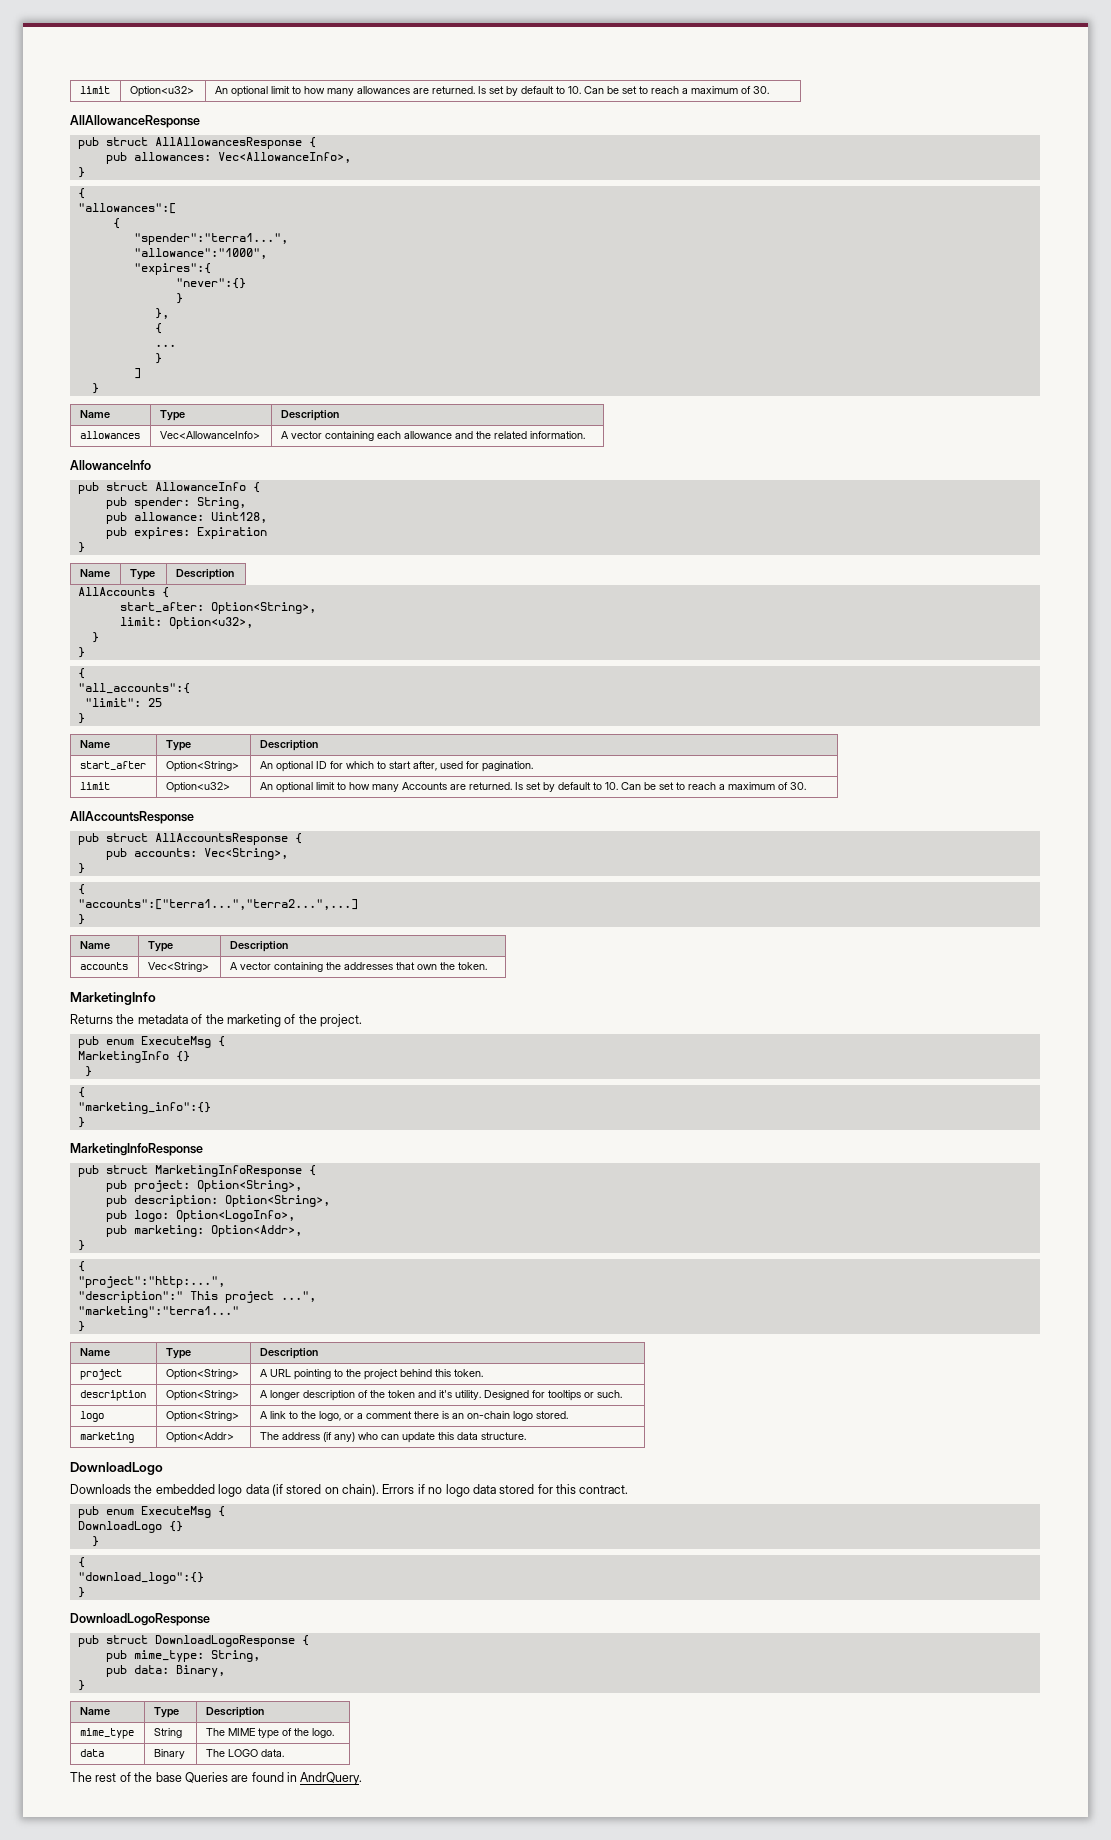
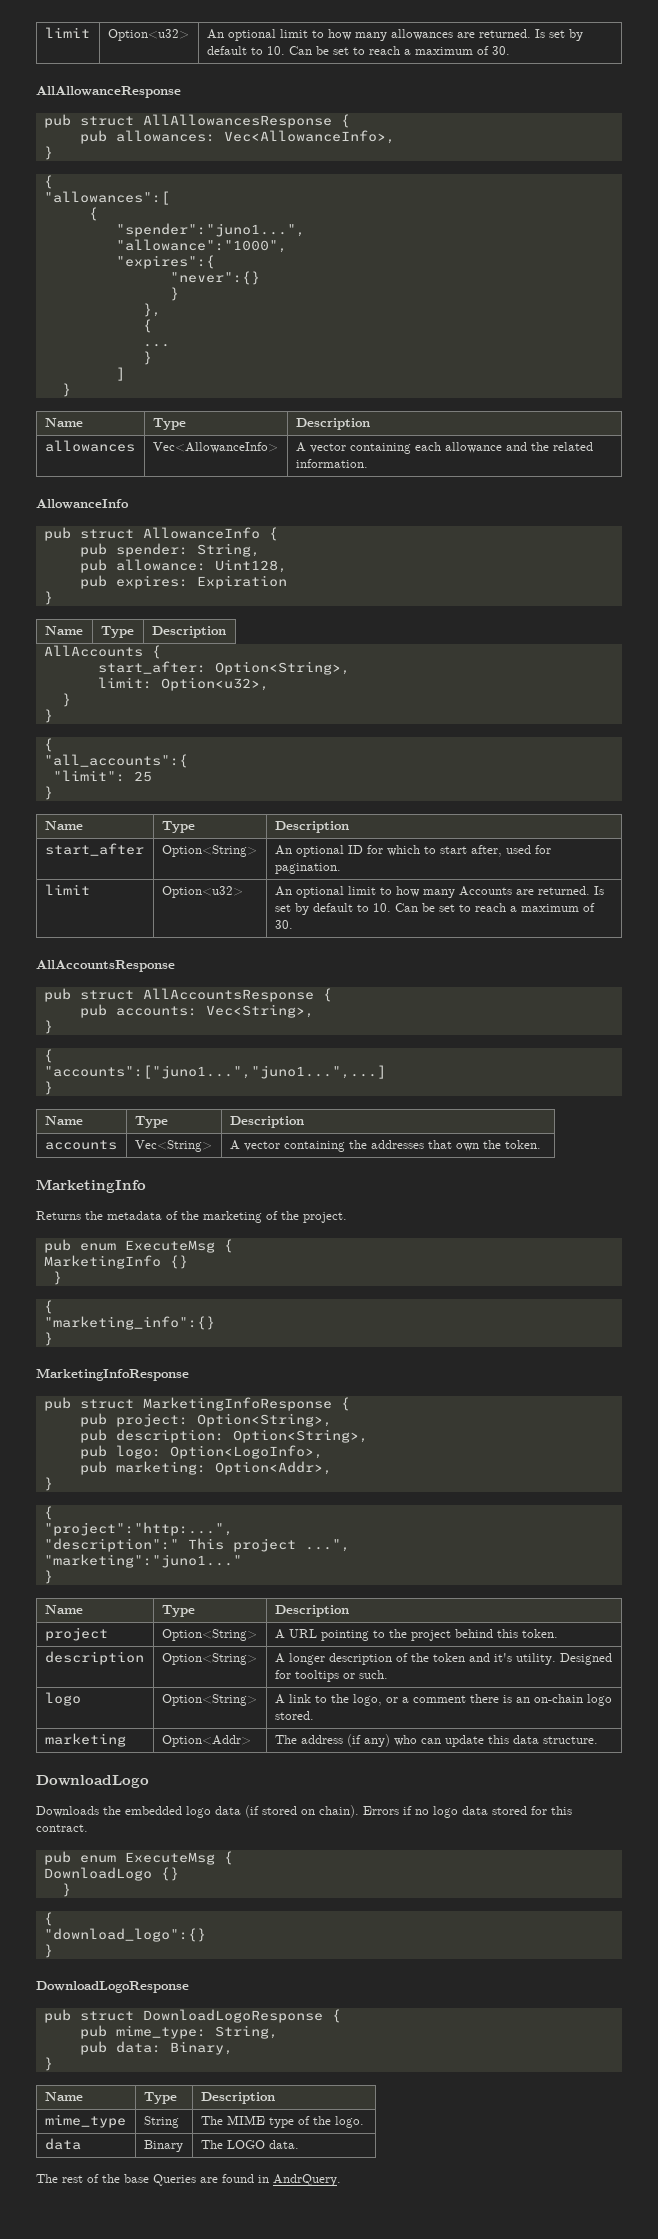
[133,233,288,245] "spender":"terra1...", -> [115,223,305,237] "spender":"juno1...",
[77,899,358,910] "accounts":["terra1...","terra2...",...] -> [43,1065,386,1079] "accounts":["juno1...","juno1...",...]
[77,1306,239,1318] "marketing":"terra1..." -> [43,1554,242,1568] "marketing":"juno1..."

